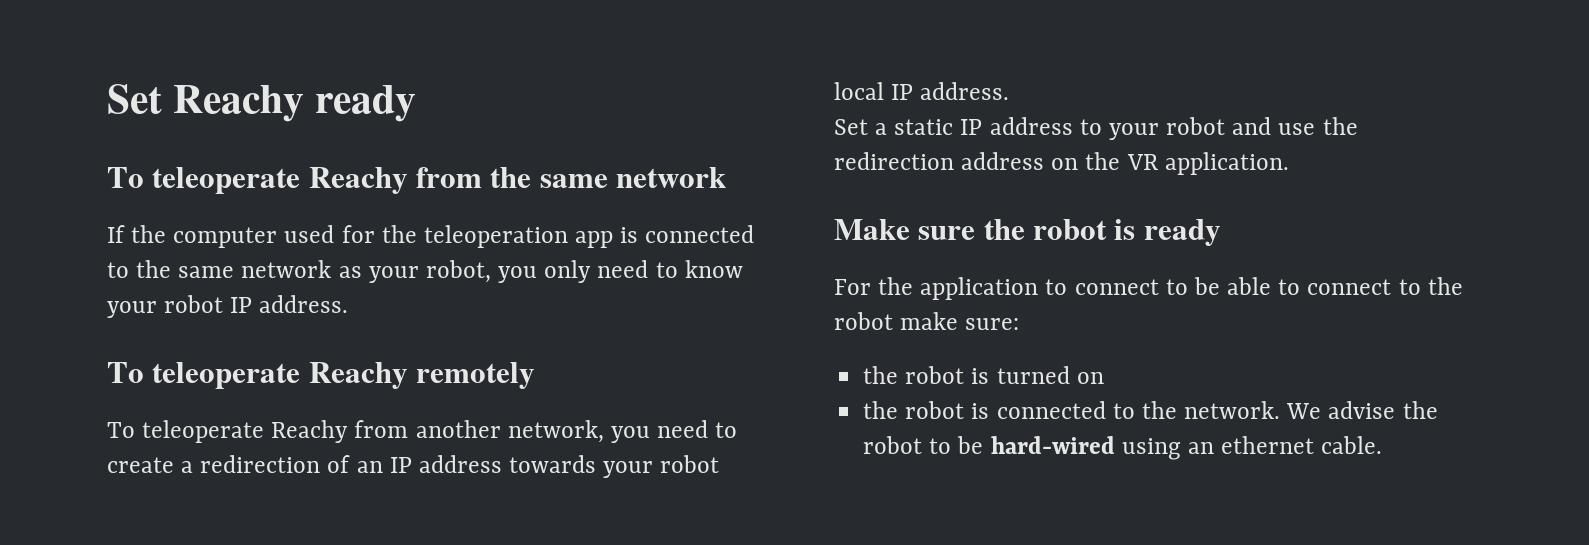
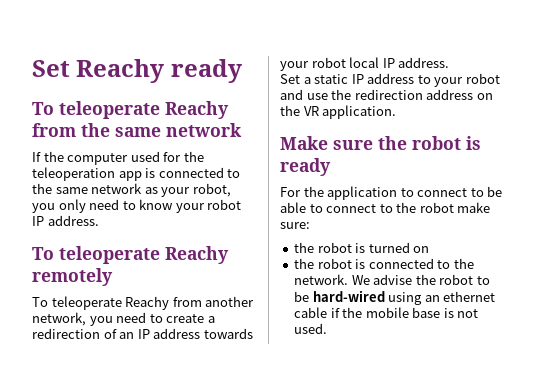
[1321,436,1383,454] cable. -> [294,307,479,318] [294,323,328,334] cable if the mobile base is not used.

